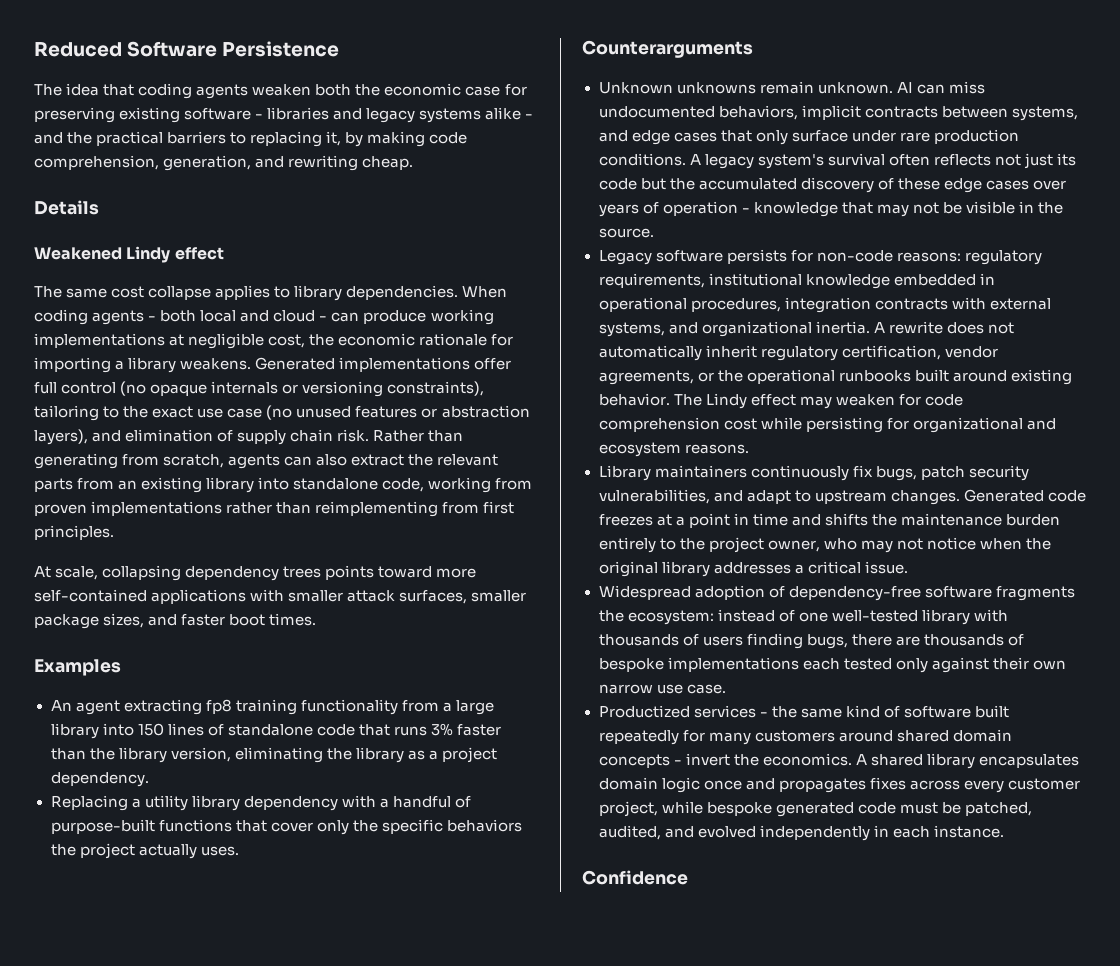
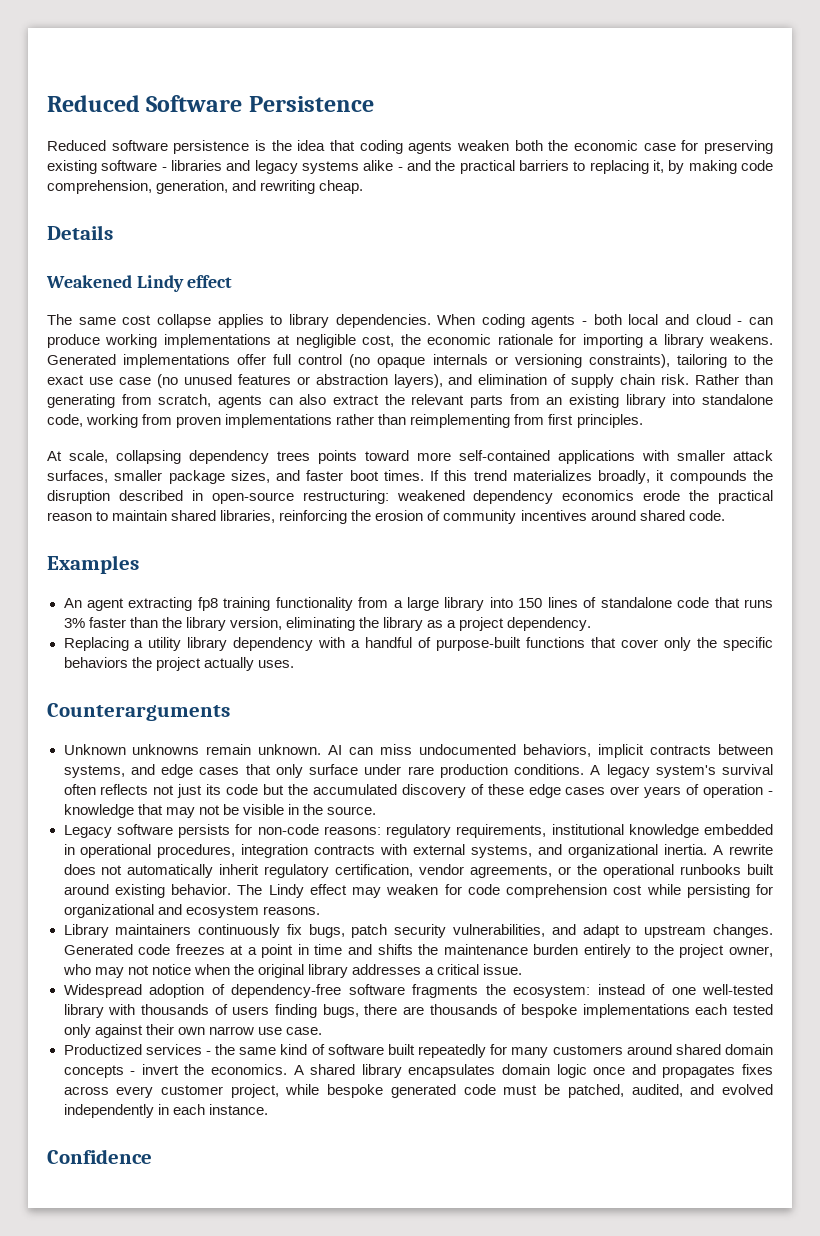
[34,84,62,96] The -> [47,140,292,154] Reduced software persistence is the
(317, 619) none -> [430,470,773,484] [47,490,773,504] [47,510,725,524] If this trend materializes broadly, it compounds the disruption described in open-source restructuring: weakened dependency economics erode the practical reason to maintain shared libraries, reinforcing the erosion of community incentives around shared code.

